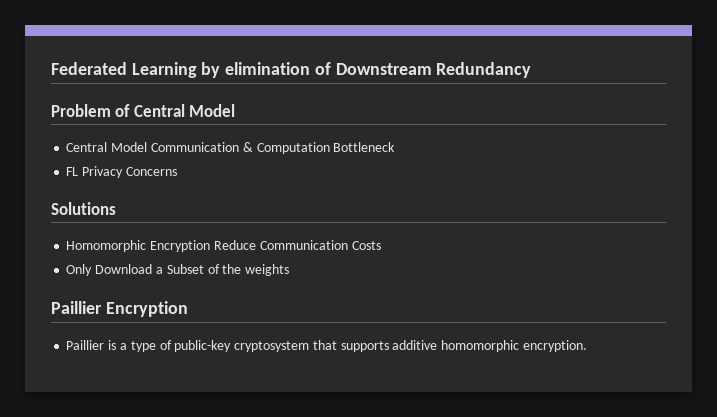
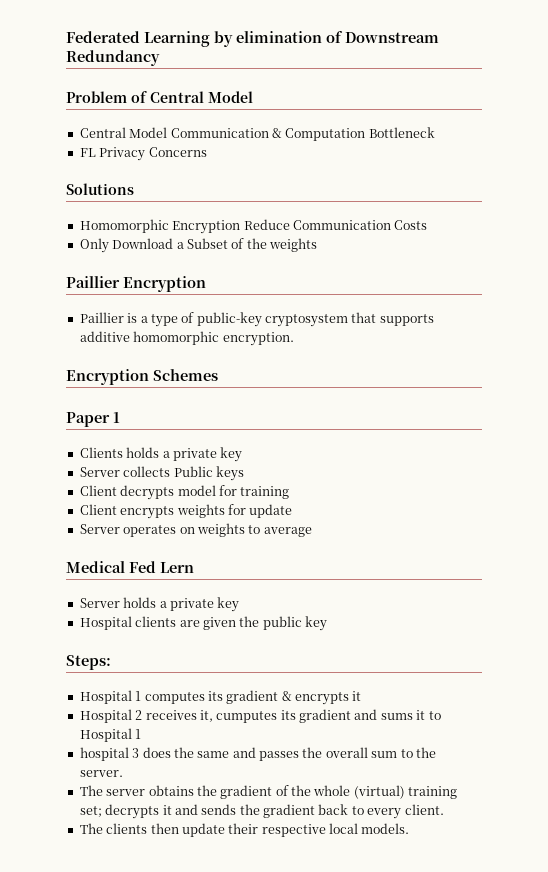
(587, 346) none -> [66,369,218,385] [66,412,120,427] [79,447,243,462] [79,466,244,481] [79,485,290,500] [79,504,293,519] [79,523,312,537] [66,561,194,573] [79,597,240,612] [79,616,327,631] [66,655,111,670] [79,690,362,705] [79,709,441,723] [79,728,142,742] [79,747,436,761] [79,770,123,777] [79,785,458,799] [79,804,444,819] [79,823,410,837] // Encryption Schemes // Paper 1 // Clients holds a private key // Server collects Public keys // Client decrypts model for training // Client encrypts weights for update // Server operates on weights to average // Medical Fed Lern // Server holds a private key // Hospital clients are given the public key // Steps: // Hospital 1 computes its gradient & encrypts it // Hospital 2 receives it, cumputes its gradient and sums it to Hospital 1 // hospital 3 does the same and passes the overall sum to the server. // The server obtains the gradient of the whole (virtual) training set; decrypts it and sends the gradient back to every client. // The clients then update their respective local models.

